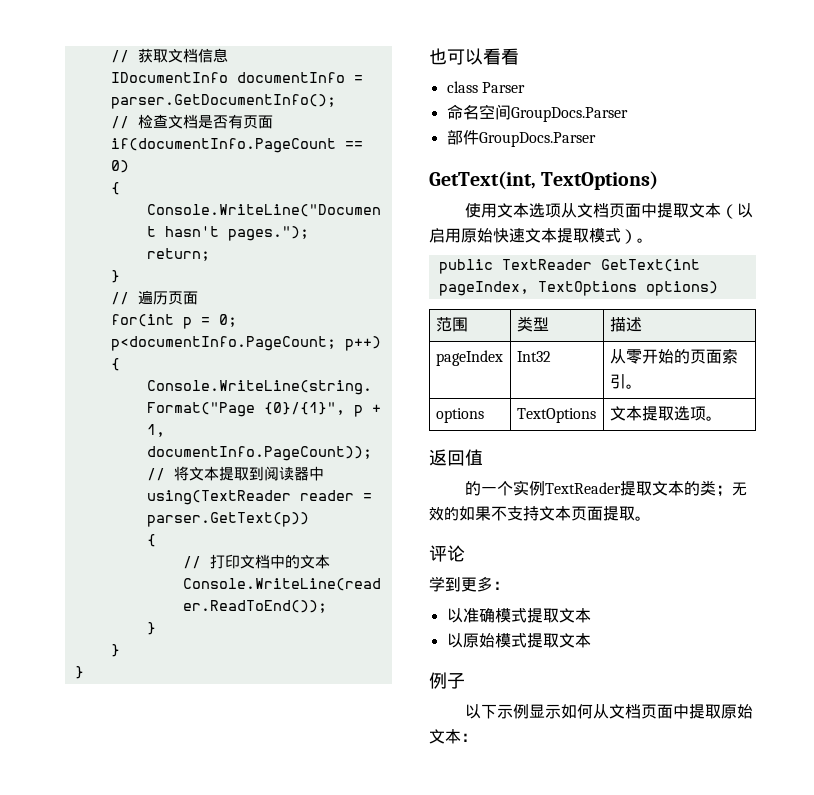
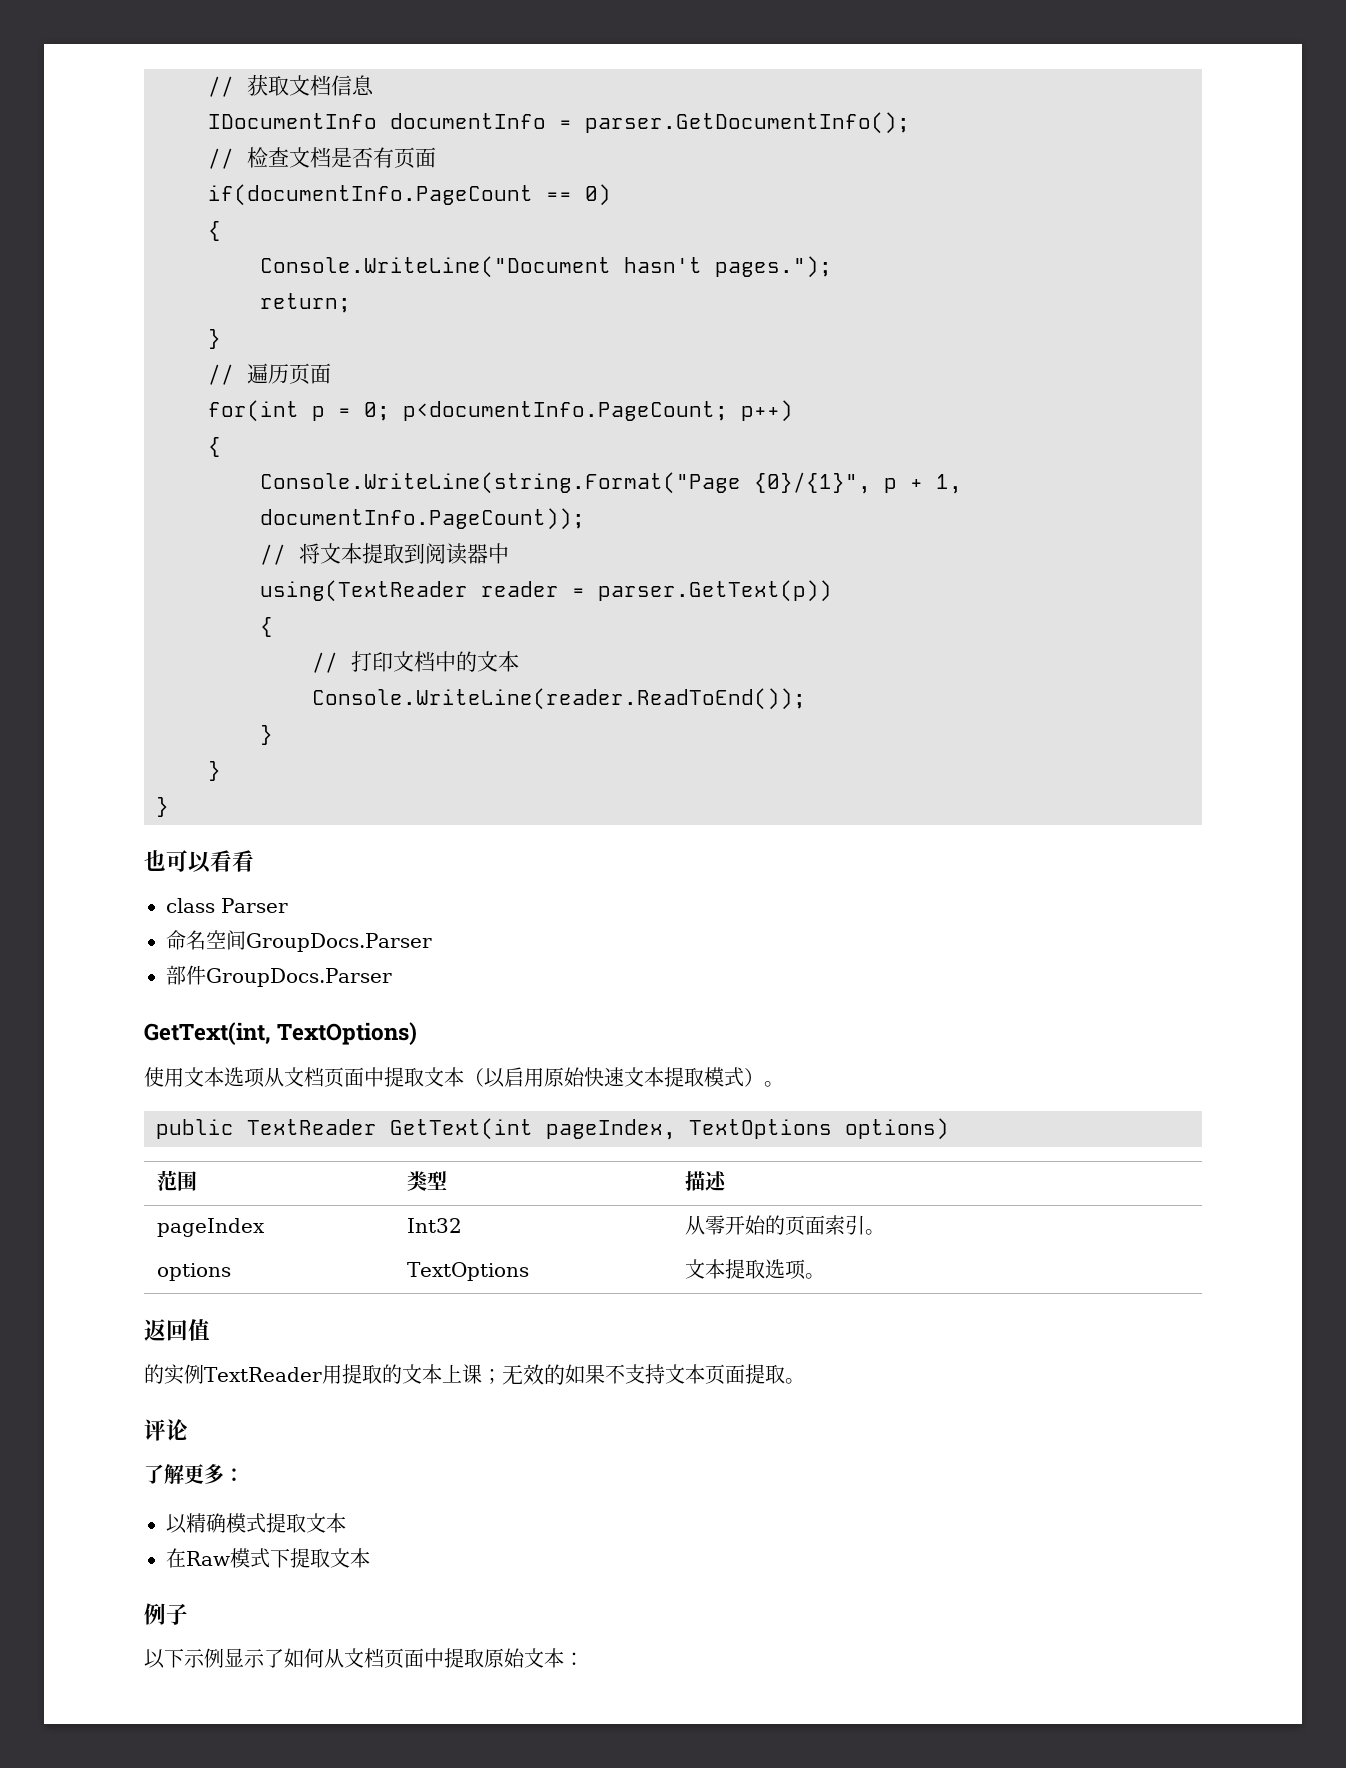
[480,481,513,496] 一个 -> (164, 1374) none
[619,480,716,496] 提取文本的类 -> [321,1364,482,1384] 用提取的文本上课
[429,576,461,592] 学到 -> [144,1464,184,1484] 了解
[462,608,479,623] 准 -> [186,1513,206,1533] 精
[446,633,527,648] 以原始模式 -> [166,1548,290,1568] 在Raw模式下
(561, 711) none -> [264,1649,284,1668] 了

